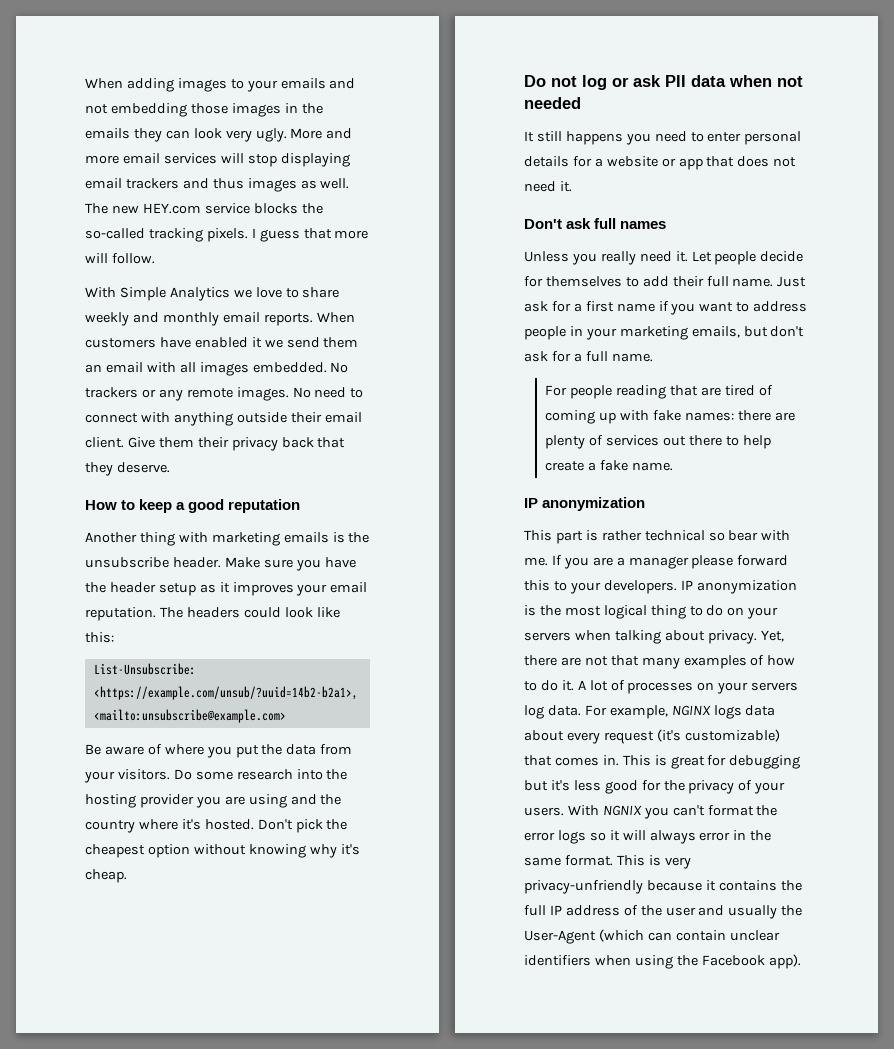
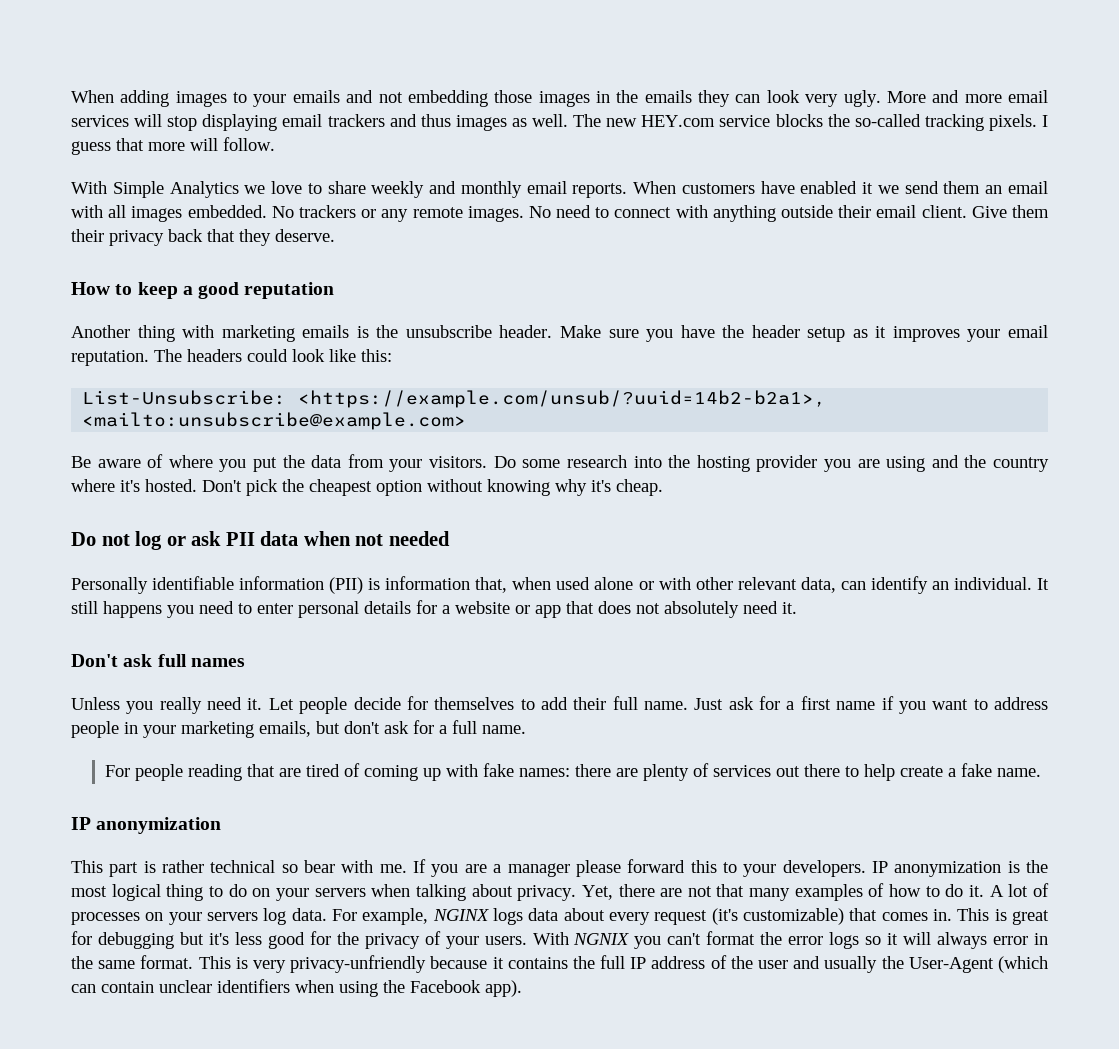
(581, 103) none -> [71,576,1032,594] Personally identifiable information (PII) is information that, when used alone or with other relevant data, can identify an individual.
(797, 162) none -> [664,601,739,618] absolutely

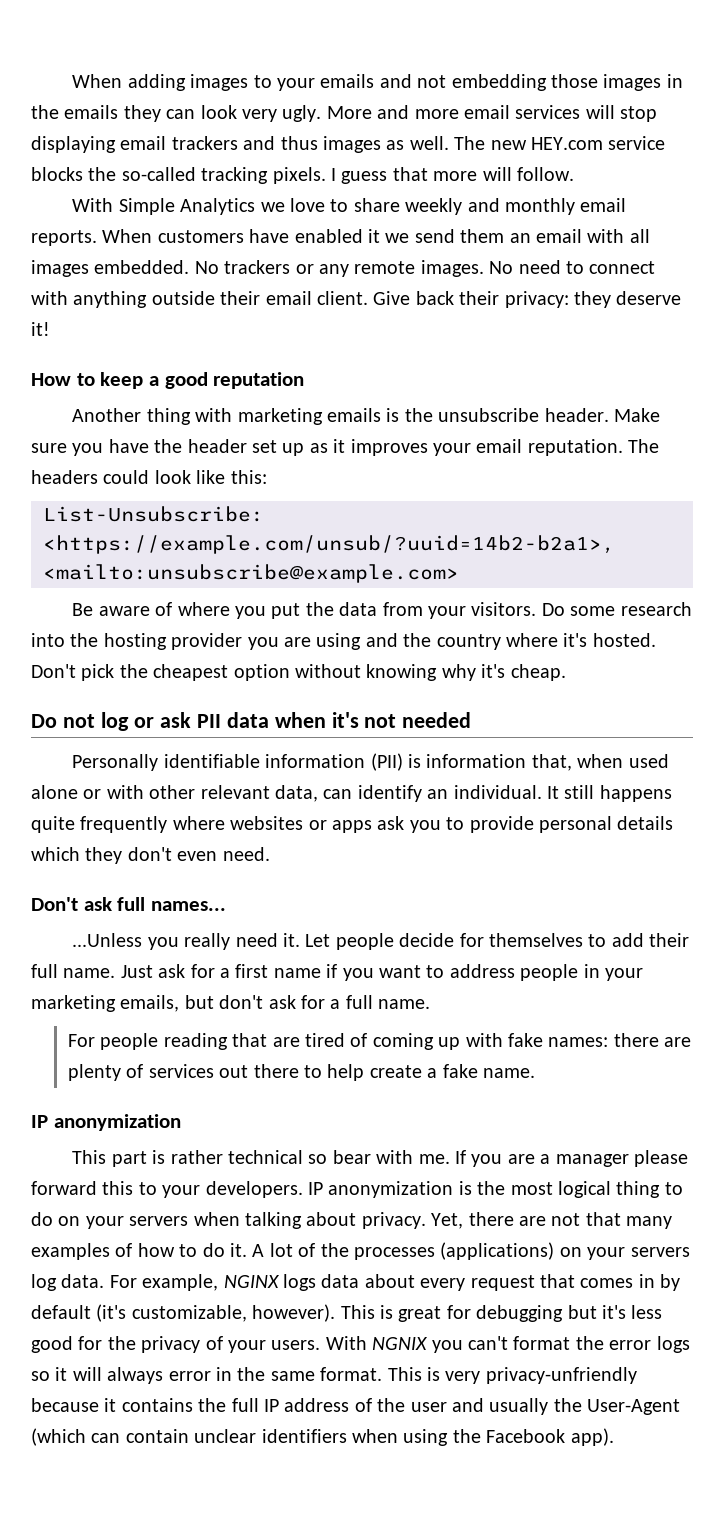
[1011,205,1049,218] [71,229,335,246] them their privacy back that they deserve. -> [415,291,682,308] [31,322,50,336] back their privacy: they deserve it!
[807,327,846,342] setup -> [252,440,305,456] set up
(351, 538) none -> [331,712,359,728] it's
[167,600,797,618] you need to enter personal details for a website or app that does not absolutely need it. -> [31,816,674,833] [31,847,270,864] quite frequently where websites or apps ask you to provide personal details which they don't even need.
[190,658,245,667] [71,697,120,710] names // Unless -> [151,901,227,911] [72,933,143,947] names... // ...Unless
[71,912,140,925] processes -> [320,1242,555,1260] the processes (applications)
[711,908,953,925] (it's customizable) that comes in. -> [539,1274,681,1291] [31,1304,336,1322] that comes in by default (it's customizable, however).

